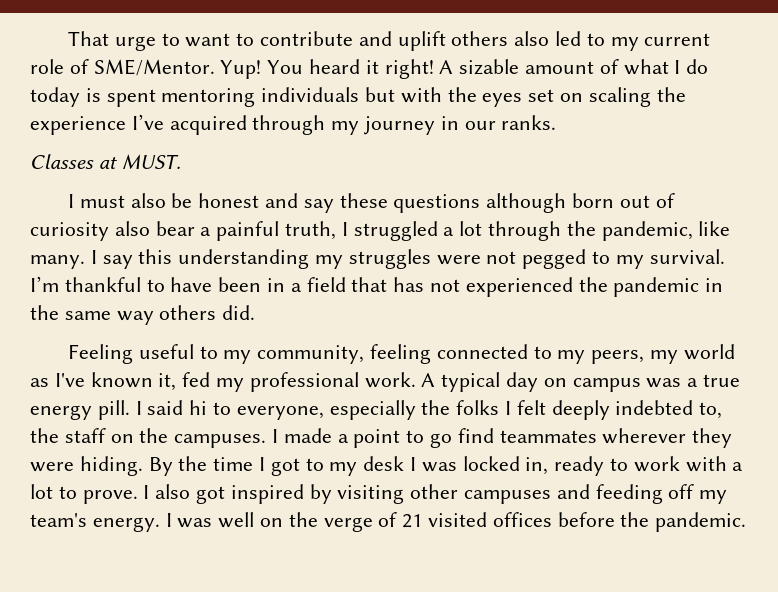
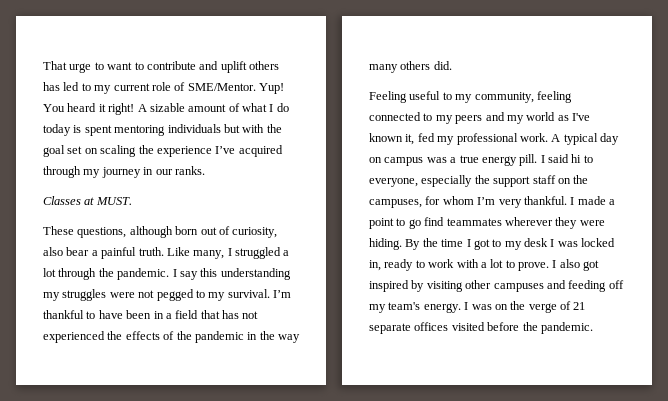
[514,31,550,46] also -> [43,82,60,91] has
[482,93,523,107] eyes -> [43,145,65,157] goal
[67,193,481,213] I must also be honest and say these questions -> [43,226,127,238] These questions,
[30,222,109,241] curiosity -> [232,227,278,238] curiosity,
[285,221,337,240] truth, -> [138,247,225,259] truth. Like many,
[601,221,731,241] [30,255,85,269] pandemic, like many. -> [117,268,170,280] pandemic.
(608, 284) none -> [125,331,192,340] effects of the
[64,311,154,325] same way -> [278,334,300,343] [369,64,398,73] way many
[591,350,645,364] peers, -> [455,112,505,124] peers and
[456,400,723,420] [30,428,267,448] folks I felt deeply indebted to, the staff on the campuses. -> [493,175,589,187] [369,196,567,208] support staff on the campuses, for whom I’m very thankful.
[218,512,255,528] well -> (492, 307) none
[428,512,552,527] visited offices -> [369,322,485,334] separate offices visited

